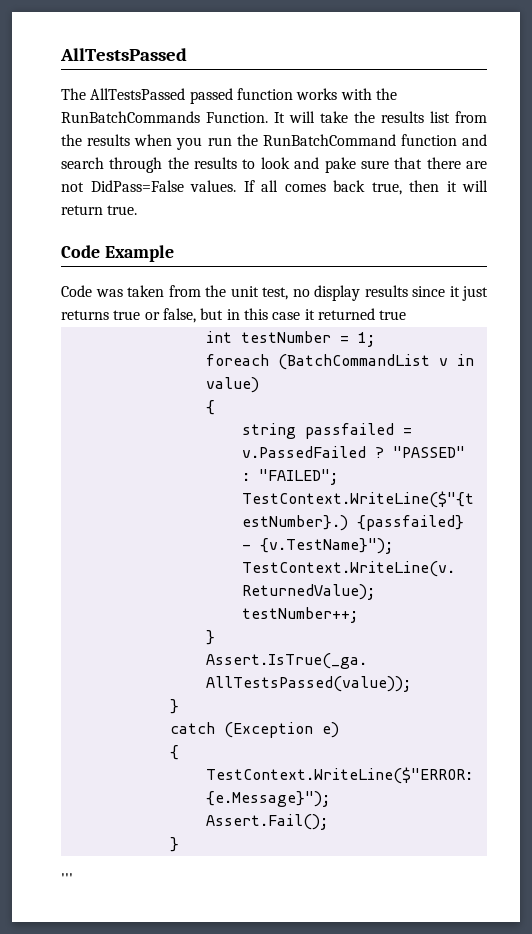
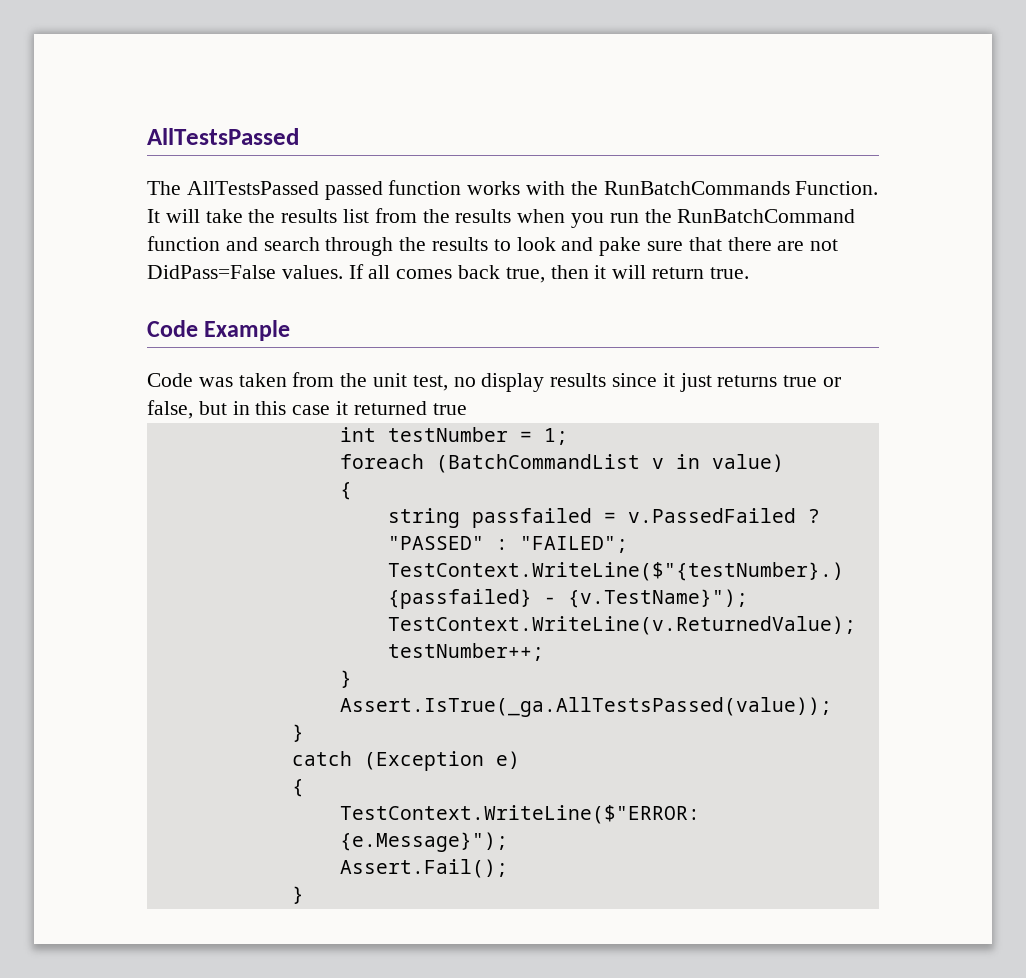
[61,873,73,884] // ''' -> (304, 895) none

